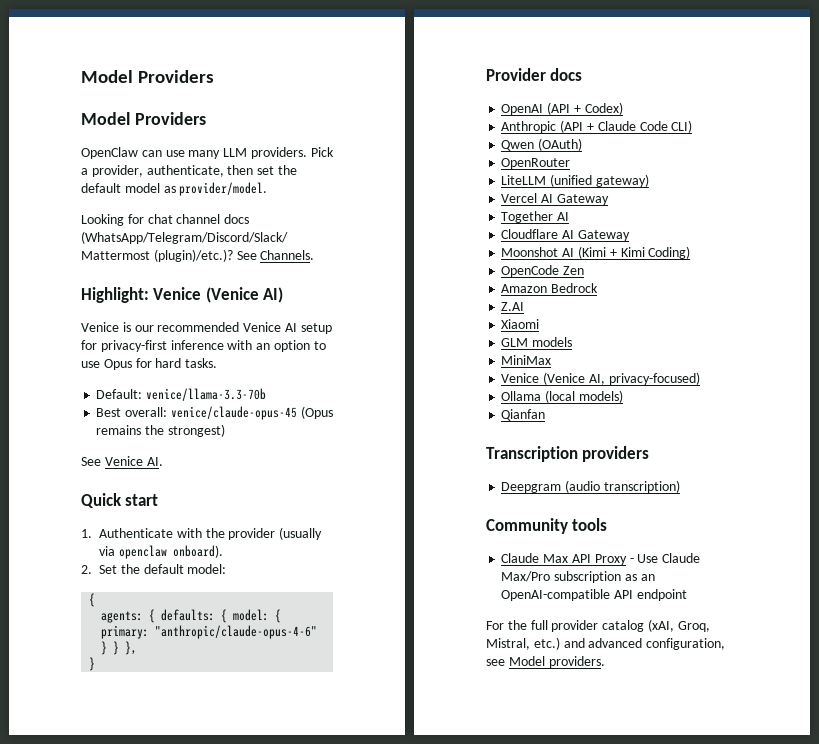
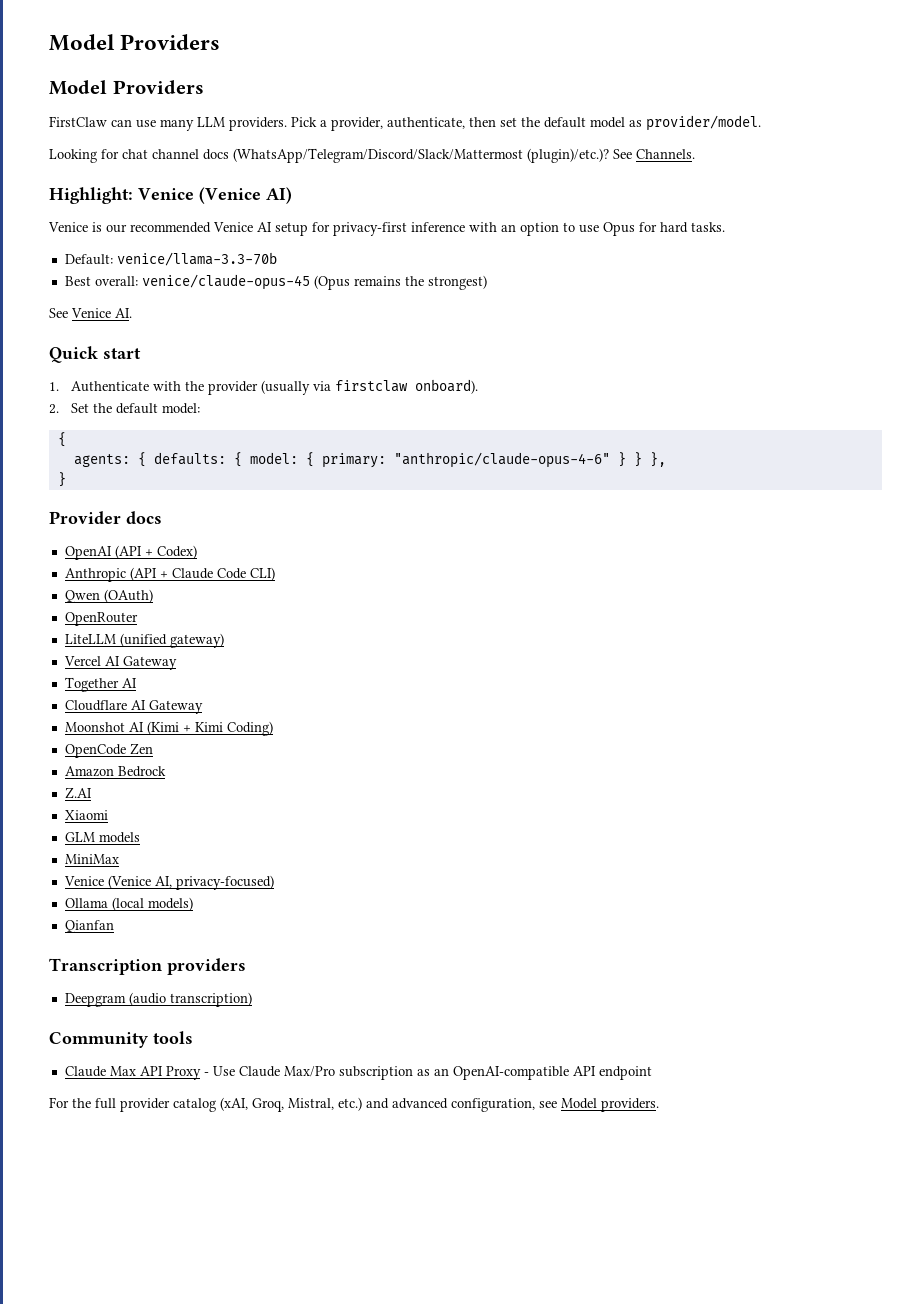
[81,147,138,159] OpenClaw -> [49,116,107,127] FirstClaw
[118,545,167,559] openclaw -> [334,380,408,392] firstclaw

